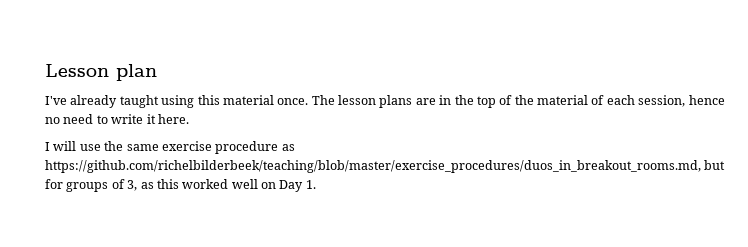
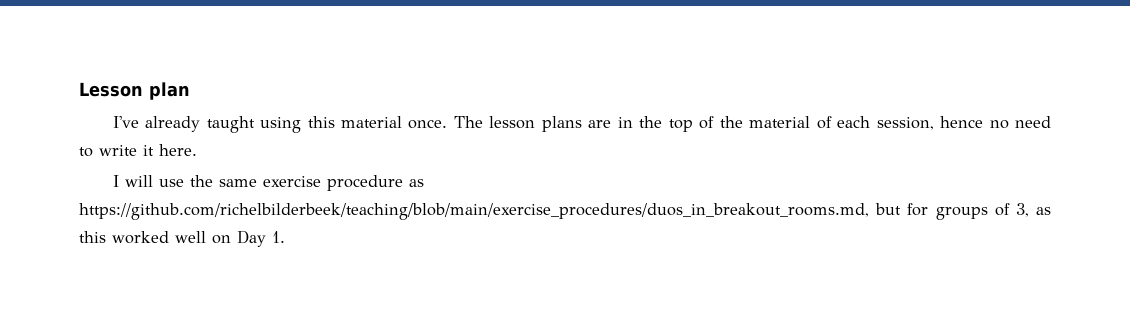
[45,160,701,173] https://github.com/richelbilderbeek/teaching/blob/master/exercise_procedures/duos_in_breakout_rooms.md, -> [79,203,869,220] https://github.com/richelbilderbeek/teaching/blob/main/exercise_procedures/duos_in_breakout_rooms.md,

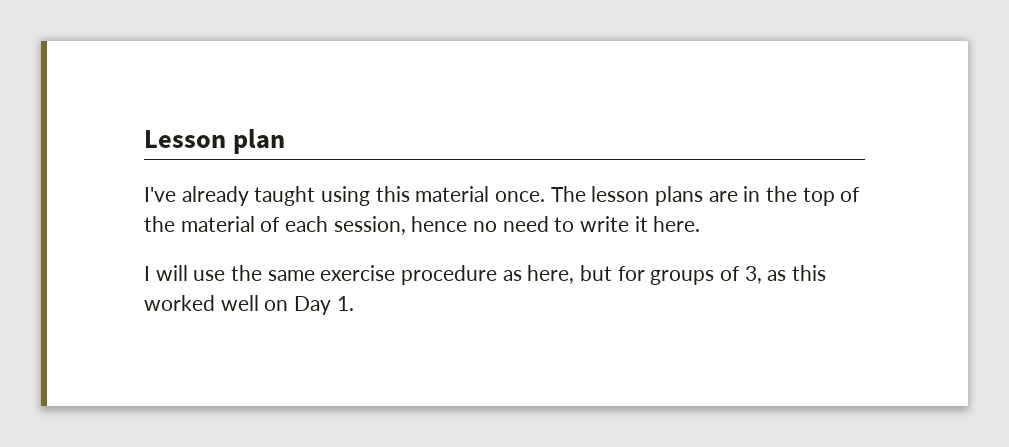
[79,203,869,220] https://github.com/richelbilderbeek/teaching/blob/main/exercise_procedures/duos_in_breakout_rooms.md, -> [527,265,575,284] here,

